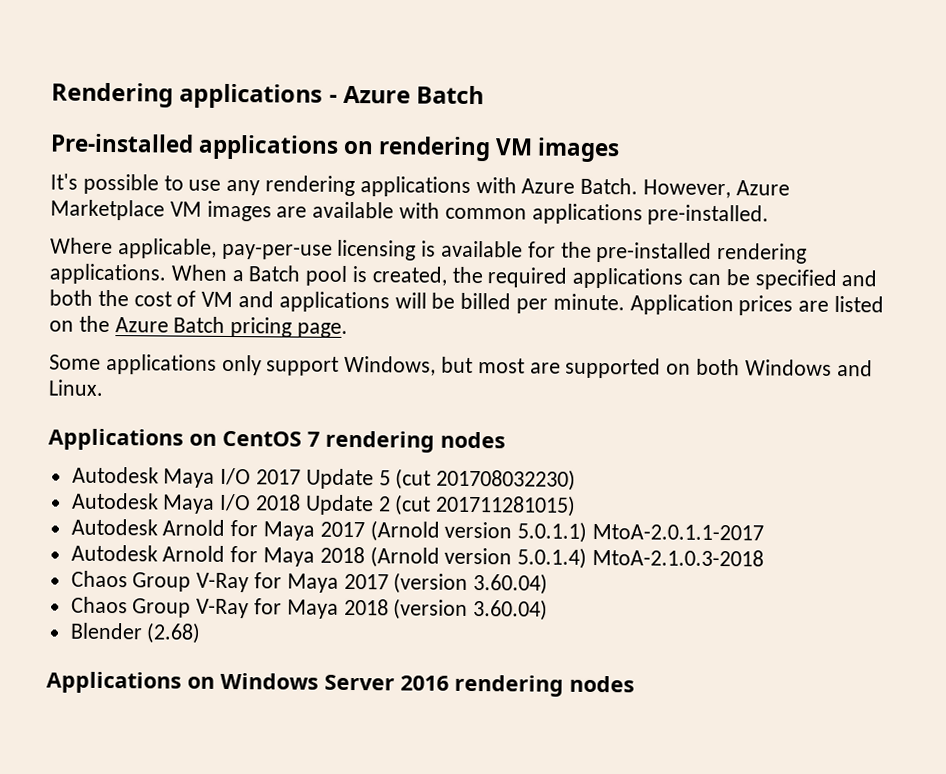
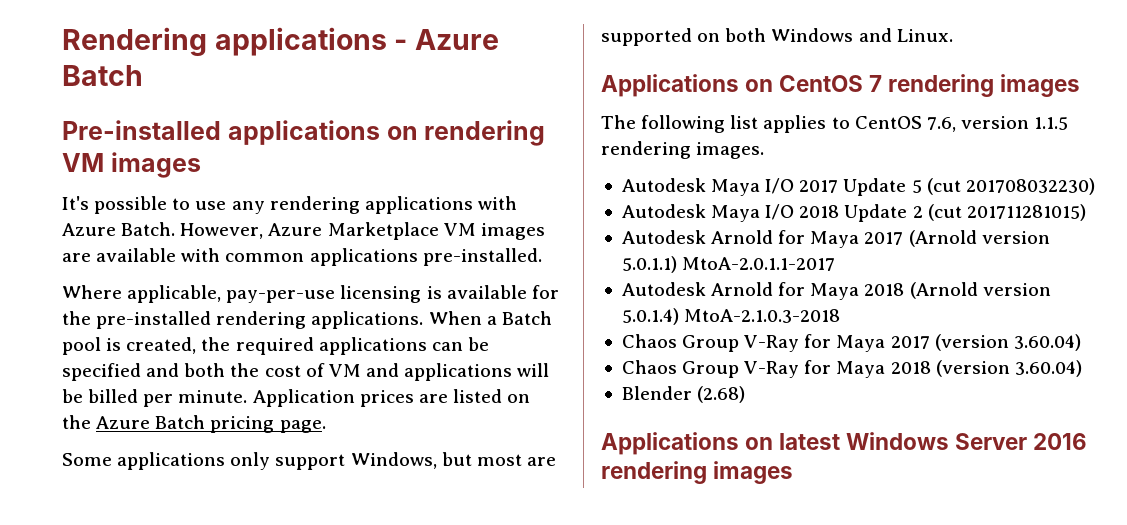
[440,431,506,449] nodes -> [1000,74,1081,97] [601,115,1069,133] [601,141,765,159] images // The following list applies to CentOS 7.6, version 1.1.5 rendering images.
(215, 682) none -> [779,433,841,450] latest
[569,675,635,693] nodes -> [713,461,794,484] images

